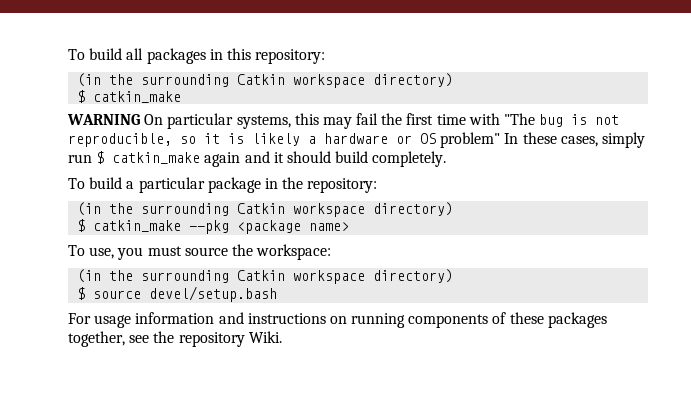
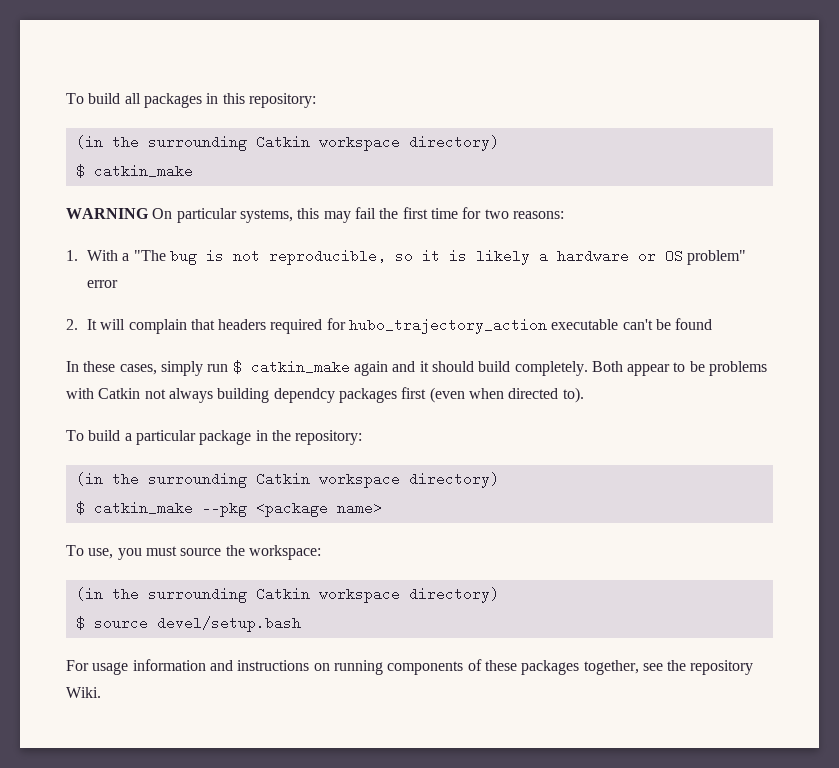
[468,113,500,125] with -> [462,207,564,219] [66,250,130,261] for two reasons: // 1. With a
(501, 140) none -> [86,280,118,288] [66,318,713,334] error // 2. It will complain that headers required for hubo_trajectory_action executable can't be found //
(447, 159) none -> [591,361,768,376] [66,387,584,403] Both appear to be problems with Catkin not always building dependcy packages first (even when directed to).

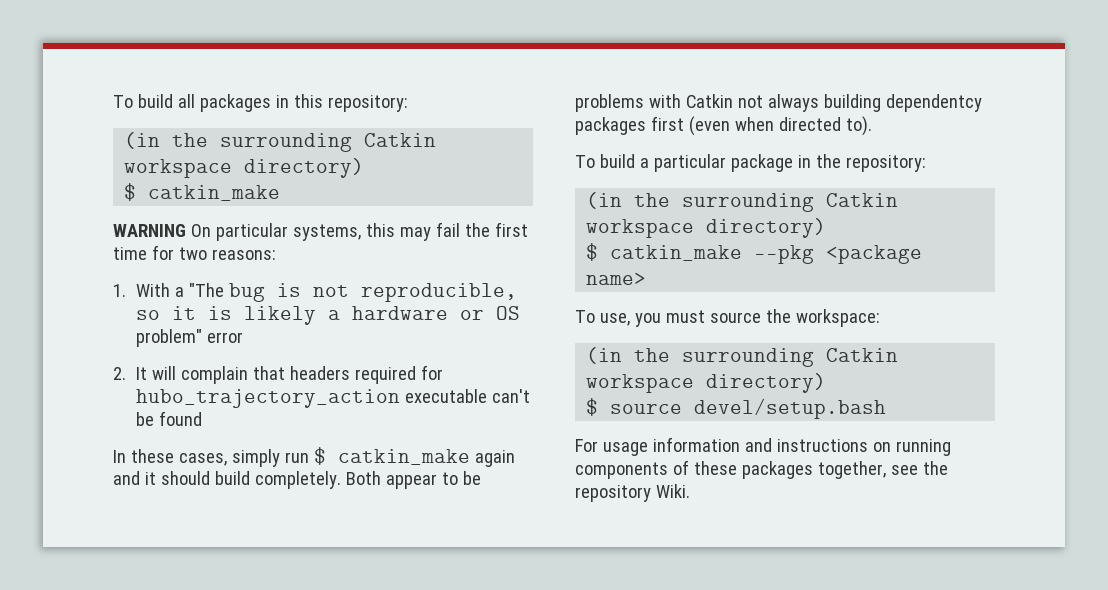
[273,388,335,403] dependcy -> [885,94,982,112] dependentcy

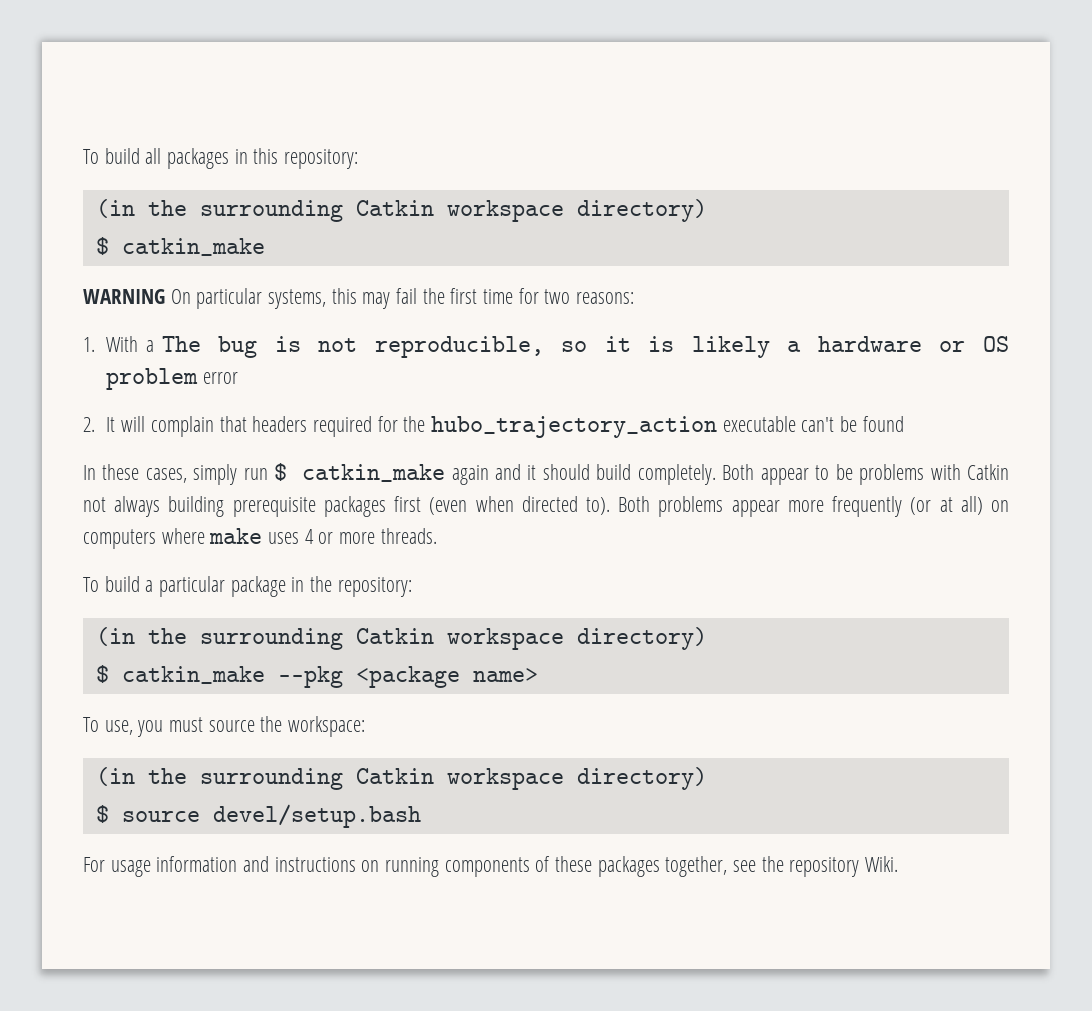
[189,283,225,297] "The -> [161,336,201,352] The
[136,329,203,347] problem" -> [106,368,199,390] problem
(444, 372) none -> [403,416,426,432] the
[885,94,982,112] dependentcy -> [232,497,316,517] prerequisite
(872, 126) none -> [618,496,1009,517] [83,528,437,549] Both problems appear more frequently (or at all) on computers where make uses 4 or more threads.

